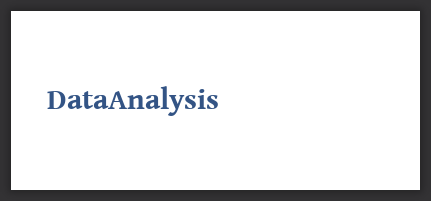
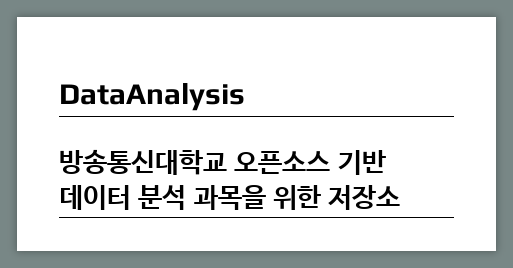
(219, 101) none -> [59,149,386,175] [59,185,401,210] // 방송통신대학교 오픈소스 기반 데이터 분석 과목을 위한 저장소

